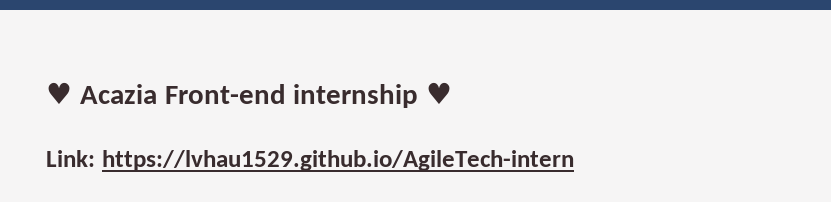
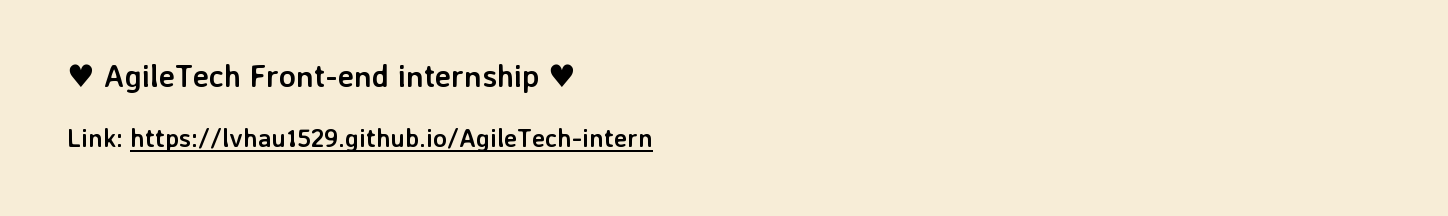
[46,82,157,104] ♥ Acazia -> [67,64,241,93] ♥ AgileTech

